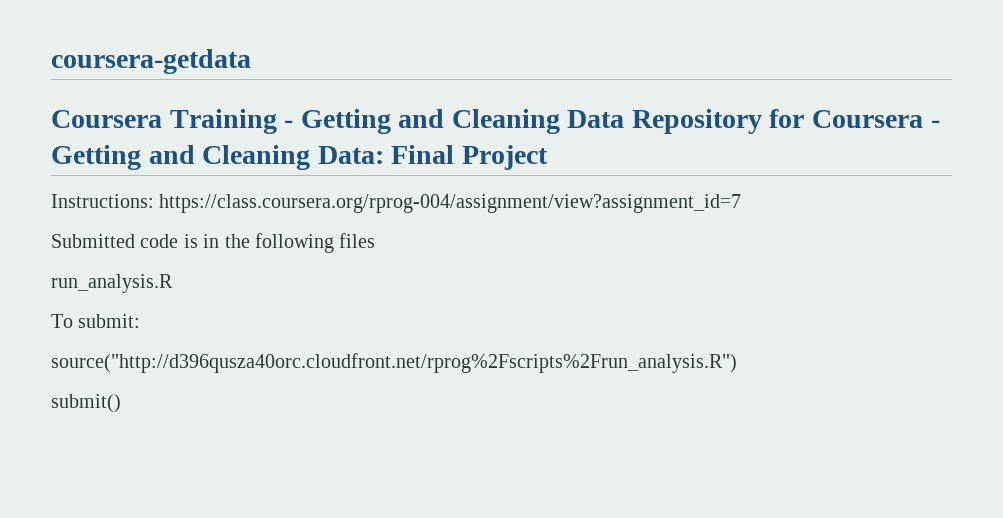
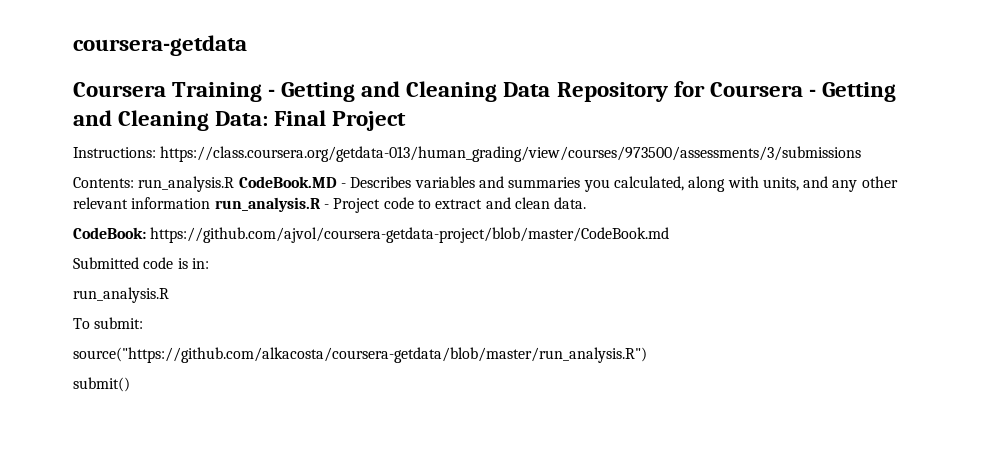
[159,194,742,213] https://class.coursera.org/rprog-004/assignment/view?assignment_id=7 -> [160,146,862,162] [73,176,898,192] [73,197,587,213] [73,227,670,243] https://class.coursera.org/getdata-013/human_grading/view/courses/973500/assessments/3/submissions // Contents: run_analysis.R CodeBook.MD - Describes variables and summaries you calculated, along with units, and any other relevant information run_analysis.R - Project code to extract and clean data. // CodeBook: https://github.com/ajvol/coursera-getdata-project/blob/master/CodeBook.md
[203,233,376,253] in the following files -> [191,258,209,269] in:
[51,353,737,373] source("http://d396qusza40orc.cloudfront.net/rprog%2Fscripts%2Frun_analysis.R") -> [73,347,647,363] source("https://github.com/alkacosta/coursera-getdata/blob/master/run_analysis.R")

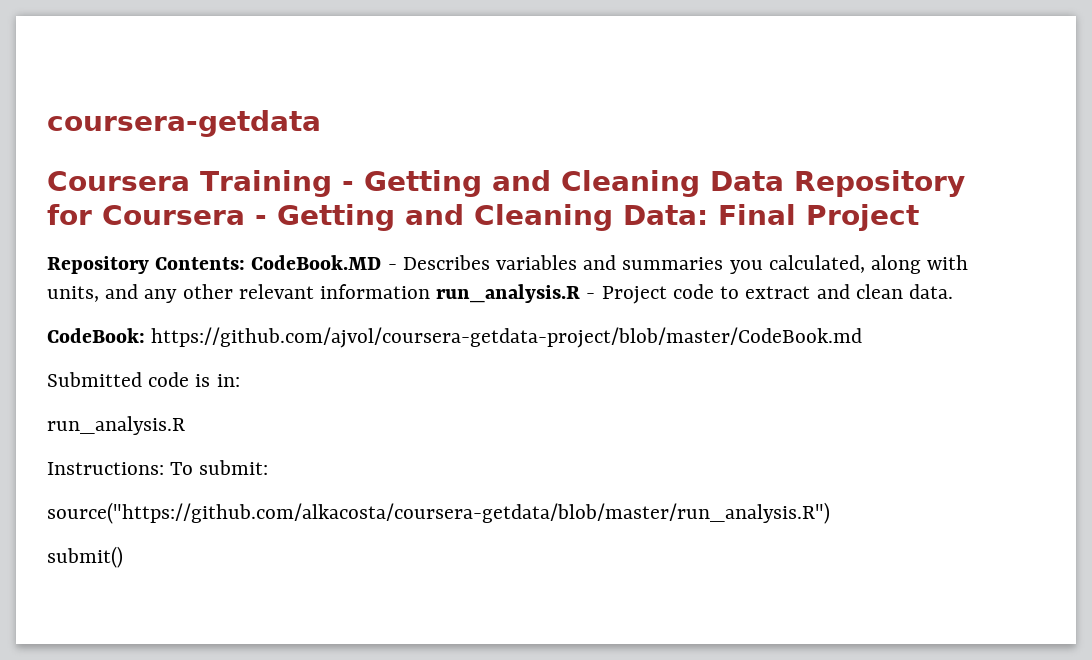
[73,146,862,162] [73,176,235,192] Instructions: https://class.coursera.org/getdata-013/human_grading/view/courses/973500/assessments/3/submissions // Contents: run_analysis.R -> [47,256,246,274] Repository Contents:
(169, 295) none -> [47,462,164,475] Instructions:

